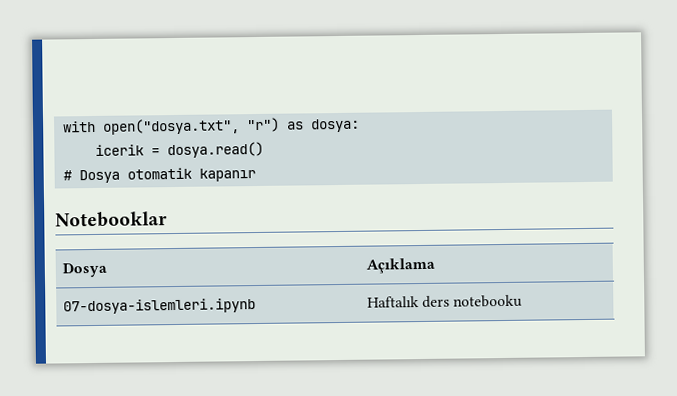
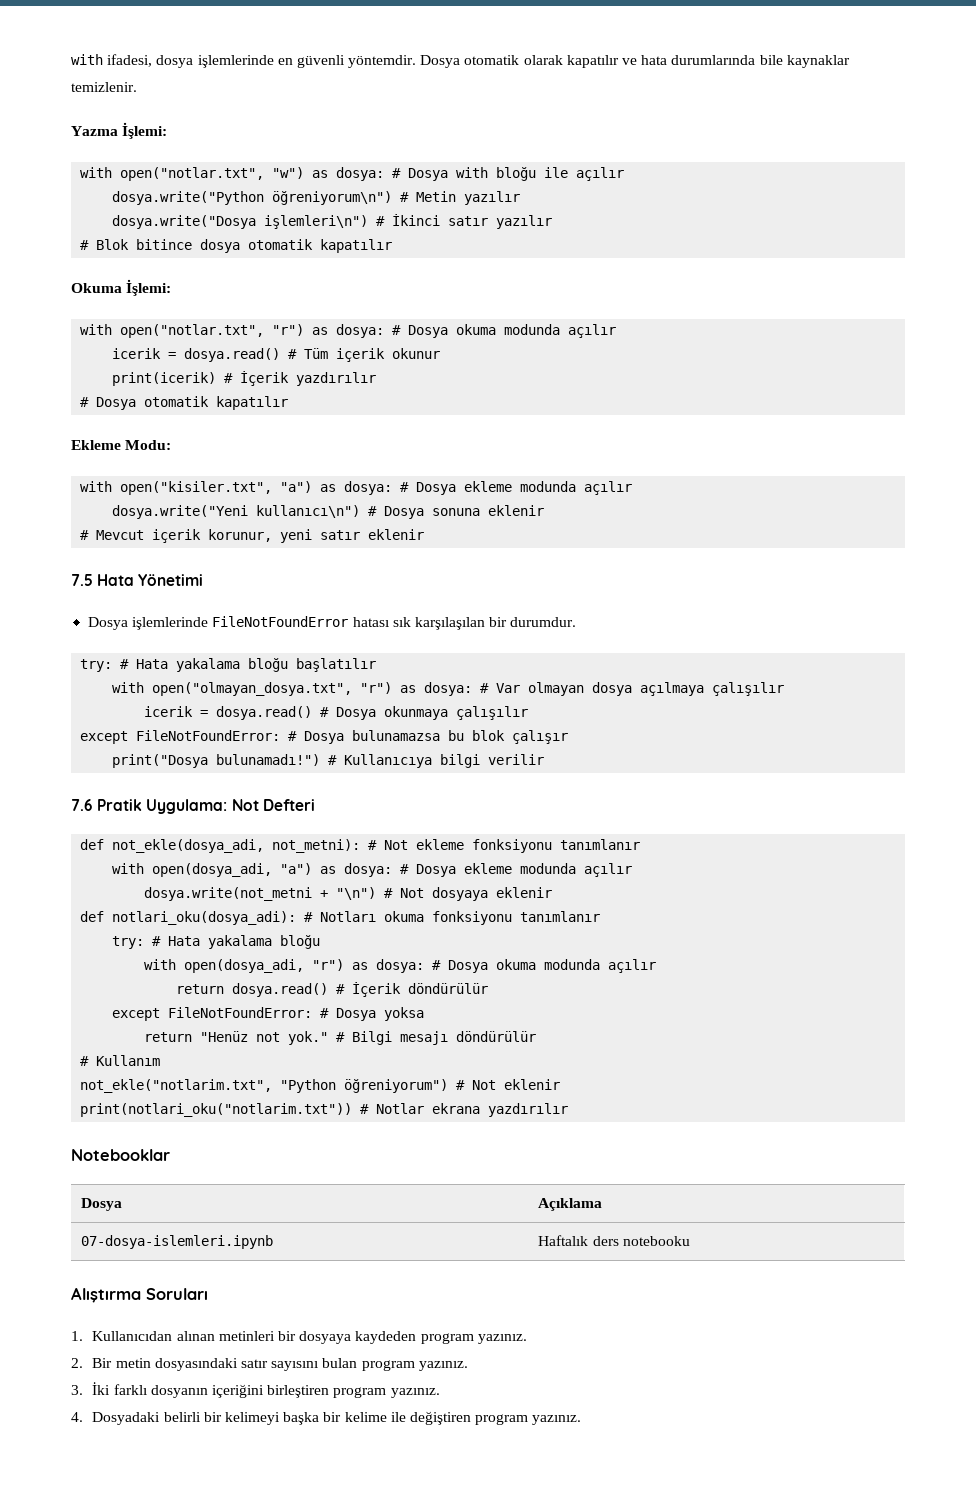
[63,117,361,135] [95,141,265,159] [63,167,257,184] with open("dosya.txt", "r") as dosya: // icerik = dosya.read() // # Dosya otomatik kapanır -> [71,54,850,68] [71,82,137,92] [71,122,168,139] [80,167,625,181] [112,191,521,205] [112,214,553,229] [80,239,393,253] [71,279,172,296] [80,324,617,338] [112,348,441,362] [112,371,377,386] [80,396,289,410] [71,440,172,450] [80,481,633,495] [112,505,545,519] [80,529,425,543] [71,574,204,586] [88,616,577,630] [80,658,377,672] [112,682,785,696] [144,706,529,720] [80,730,569,744] [112,754,545,768] [71,799,315,814] [80,839,641,853] [112,863,633,877] [144,887,553,901] [80,911,601,925] [112,935,321,949] [144,959,657,973] [176,982,489,997] [112,1007,425,1021] [144,1031,537,1045] [80,1055,161,1066] [80,1079,561,1093] [80,1103,569,1117] with ifadesi, dosya işlemlerinde en güvenli yöntemdir. Dosya otomatik olarak kapatılır ve hata durumlarında bile kaynaklar temizlenir. // Yazma İşlemi: // with open("notlar.txt", "w") as dosya: # Dosya with bloğu ile açılır // dosya.write("Python öğreniyorum\n") # Metin yazılır // dosya.write("Dosya işlemleri\n") # İkinci satır yazılır // # Blok bitince dosya otomatik kapatılır // Okuma İşlemi: // with open("notlar.txt", "r") as dosya: # Dosya okuma modunda açılır // icerik = dosya.read() # Tüm içerik okunur // print(icerik) # İçerik yazdırılır // # Dosya otomatik kapatılır // Ekleme Modu: // with open("kisiler.txt", "a") as dosya: # Dosya ekleme modunda açılır // dosya.write("Yeni kullanıcı\n") # Dosya sonuna eklenir // # Mevcut içerik korunur, yeni satır eklenir // 7.5 Hata Yönetimi // Dosya işlemlerinde FileNotFoundError hatası sık karşılaşılan bir durumdur. // try: # Hata yakalama bloğu başlatılır // with open("olmayan_dosya.txt", "r") as dosya: # Var olmayan dosya açılmaya çalışılır // icerik = dosya.read() # Dosya okunmaya çalışılır // except FileNotFoundError: # Dosya bulunamazsa bu blok çalışır // print("Dosya bulunamadı!") # Kullanıcıya bilgi verilir // 7.6 Pratik Uygulama: Not Defteri // def not_ekle(dosya_adi, not_metni): # Not ekleme fonksiyonu tanımlanır // with open(dosya_adi, "a") as dosya: # Dosya ekleme modunda açılır // dosya.write(not_metni + "\n") # Not dosyaya eklenir // def notlari_oku(dosya_adi): # Notları okuma fonksiyonu tanımlanır // try: # Hata yakalama bloğu // with open(dosya_adi, "r") as dosya: # Dosya okuma modunda açılır // return dosya.read() # İçerik döndürülür // except FileNotFoundError: # Dosya yoksa // return "Henüz not yok." # Bilgi mesajı döndürülür // # Kullanım // not_ekle("notlarim.txt", "Python öğreniyorum") # Not eklenir // print(notlari_oku("notlarim.txt")) # Notlar ekrana yazdırılır
(524, 301) none -> [71,1287,208,1303] [71,1331,527,1344] [71,1358,468,1371] [71,1382,440,1398] [71,1411,582,1425] // Alıştırma Soruları // 1. Kullanıcıdan alınan metinleri bir dosyaya kaydeden program yazınız. // 2. Bir metin dosyasındaki satır sayısını bulan program yazınız. // 3. İki farklı dosyanın içeriğini birleştiren program yazınız. // 4. Dosyadaki belirli bir kelimeyi başka bir kelime ile değiştiren program yazınız.

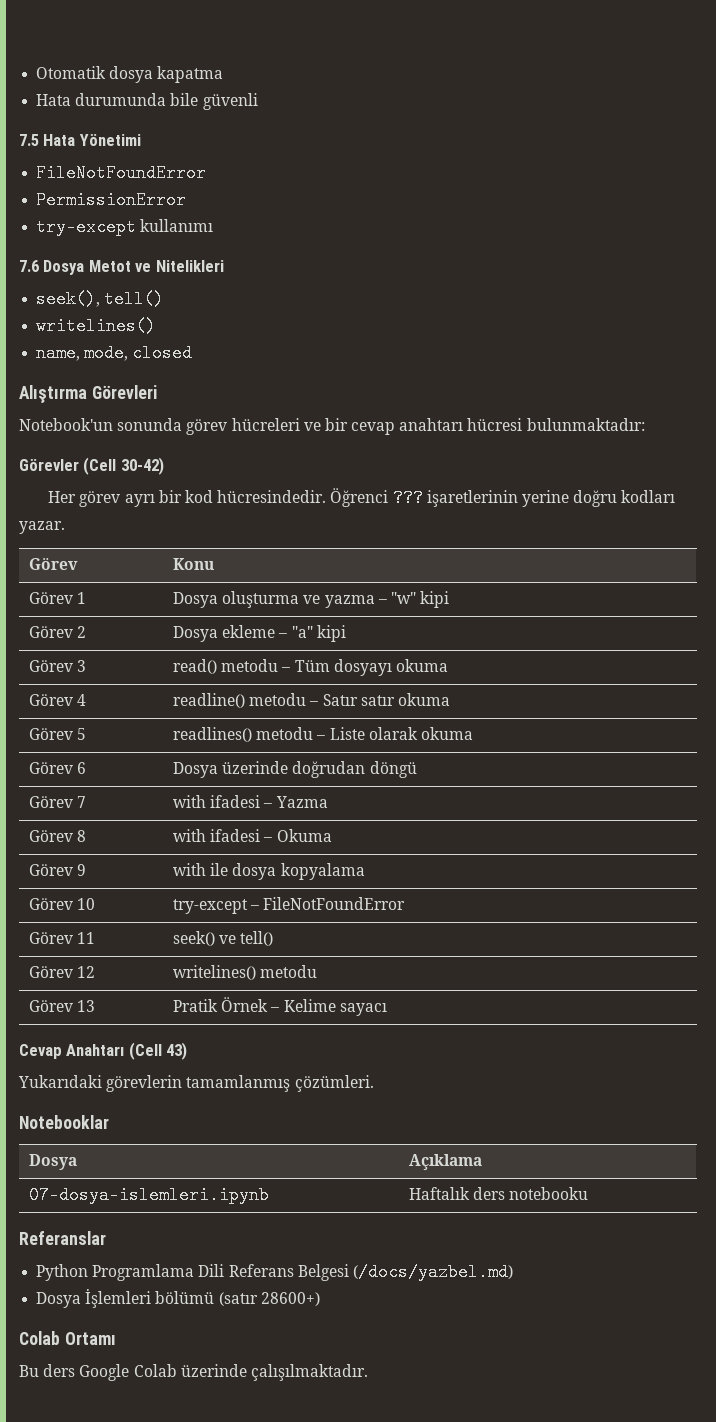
[71,54,850,68] [71,82,137,92] [71,122,168,139] [80,167,625,181] [112,191,521,205] [112,214,553,229] [80,239,393,253] [71,279,172,296] [80,324,617,338] [112,348,441,362] [112,371,377,386] [80,396,289,410] [71,440,172,450] [80,481,633,495] [112,505,545,519] [80,529,425,543] with ifadesi, dosya işlemlerinde en güvenli yöntemdir. Dosya otomatik olarak kapatılır ve hata durumlarında bile kaynaklar temizlenir. // Yazma İşlemi: // with open("notlar.txt", "w") as dosya: # Dosya with bloğu ile açılır // dosya.write("Python öğreniyorum\n") # Metin yazılır // dosya.write("Dosya işlemleri\n") # İkinci satır yazılır // # Blok bitince dosya otomatik kapatılır // Okuma İşlemi: // with open("notlar.txt", "r") as dosya: # Dosya okuma modunda açılır // icerik = dosya.read() # Tüm içerik okunur // print(icerik) # İçerik yazdırılır // # Dosya otomatik kapatılır // Ekleme Modu: // with open("kisiler.txt", "a") as dosya: # Dosya ekleme modunda açılır // dosya.write("Yeni kullanıcı\n") # Dosya sonuna eklenir // # Mevcut içerik korunur, yeni satır eklenir -> [36,66,224,83] [36,93,258,110] Otomatik dosya kapatma // Hata durumunda bile güvenli
[88,616,577,630] [80,658,377,672] [112,682,785,696] [144,706,529,720] [80,730,569,744] [112,754,545,768] [71,799,315,814] [80,839,641,853] [112,863,633,877] [144,887,553,901] [80,911,601,925] [112,935,321,949] [144,959,657,973] [176,982,489,997] [112,1007,425,1021] [144,1031,537,1045] [80,1055,161,1066] [80,1079,561,1093] [80,1103,569,1117] Dosya işlemlerinde FileNotFoundError hatası sık karşılaşılan bir durumdur. // try: # Hata yakalama bloğu başlatılır // with open("olmayan_dosya.txt", "r") as dosya: # Var olmayan dosya açılmaya çalışılır // icerik = dosya.read() # Dosya okunmaya çalışılır // except FileNotFoundError: # Dosya bulunamazsa bu blok çalışır // print("Dosya bulunamadı!") # Kullanıcıya bilgi verilir // 7.6 Pratik Uygulama: Not Defteri // def not_ekle(dosya_adi, not_metni): # Not ekleme fonksiyonu tanımlanır // with open(dosya_adi, "a") as dosya: # Dosya ekleme modunda açılır // dosya.write(not_metni + "\n") # Not dosyaya eklenir // def notlari_oku(dosya_adi): # Notları okuma fonksiyonu tanımlanır // try: # Hata yakalama bloğu // with open(dosya_adi, "r") as dosya: # Dosya okuma modunda açılır // return dosya.read() # İçerik döndürülür // except FileNotFoundError: # Dosya yoksa // return "Henüz not yok." # Bilgi mesajı döndürülür // # Kullanım // not_ekle("notlarim.txt", "Python öğreniyorum") # Not eklenir // print(notlari_oku("notlarim.txt")) # Notlar ekrana yazdırılır -> [36,164,207,182] [36,191,187,209] [36,218,214,236] [19,260,224,275] [36,290,165,308] [36,317,157,335] [36,344,193,362] [19,385,157,403] [19,418,645,435] [19,457,164,475] [48,488,676,507] [19,521,65,534] [29,557,79,570] [173,558,215,570] [29,592,87,604] [173,591,450,608] [29,626,87,638] [173,625,346,642] [29,660,87,672] [173,659,448,676] [29,694,87,706] [173,693,450,708] [29,728,87,740] [173,727,473,742] [29,762,87,774] [173,761,417,778] [29,796,87,808] [173,795,328,808] [29,830,87,842] [173,829,332,842] [29,864,87,876] [173,863,365,880] [29,898,96,910] [173,897,406,914] [29,932,96,944] [173,931,274,946] [29,966,96,978] [173,965,318,980] [29,1000,96,1012] [173,997,387,1016] [19,1042,188,1060] [18,1075,374,1092] FileNotFoundError // PermissionError // try-except kullanımı // 7.6 Dosya Metot ve Nitelikleri // seek(), tell() // writelines() // name, mode, closed // Alıştırma Görevleri // Notebook'un sonunda görev hücreleri ve bir cevap anahtarı hücresi bulunmaktadır: // Görevler (Cell 30-42) // Her görev ayrı bir kod hücresindedir. Öğrenci ??? işaretlerinin yerine doğru kodları yazar. // Görev | Konu // Görev 1 | Dosya oluşturma ve yazma – "w" kipi // Görev 2 | Dosya ekleme – "a" kipi // Görev 3 | read() metodu – Tüm dosyayı okuma // Görev 4 | readline() metodu – Satır satır okuma // Görev 5 | readlines() metodu – Liste olarak okuma // Görev 6 | Dosya üzerinde doğrudan döngü // Görev 7 | with ifadesi – Yazma // Görev 8 | with ifadesi – Okuma // Görev 9 | with ile dosya kopyalama // Görev 10 | try-except – FileNotFoundError // Görev 11 | seek() ve tell() // Görev 12 | writelines() metodu // Görev 13 | Pratik Örnek – Kelime sayacı // Cevap Anahtarı (Cell 43) // Yukarıdaki görevlerin tamamlanmış çözümleri.
[71,1287,208,1303] [71,1331,527,1344] [71,1358,468,1371] [71,1382,440,1398] [71,1411,582,1425] Alıştırma Soruları // 1. Kullanıcıdan alınan metinleri bir dosyaya kaydeden program yazınız. // 2. Bir metin dosyasındaki satır sayısını bulan program yazınız. // 3. İki farklı dosyanın içeriğini birleştiren program yazınız. // 4. Dosyadaki belirli bir kelimeyi başka bir kelime ile değiştiren program yazınız. -> [19,1231,106,1245] [36,1263,513,1281] [36,1288,320,1308] [19,1331,116,1345] [19,1364,368,1381] Referanslar // Python Programlama Dili Referans Belgesi (/docs/yazbel.md) // Dosya İşlemleri bölümü (satır 28600+) // Colab Ortamı // Bu ders Google Colab üzerinde çalışılmaktadır.

